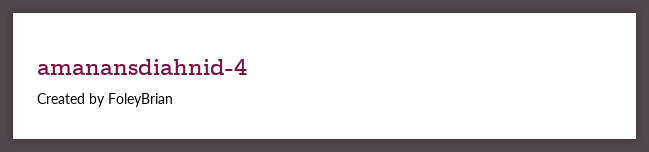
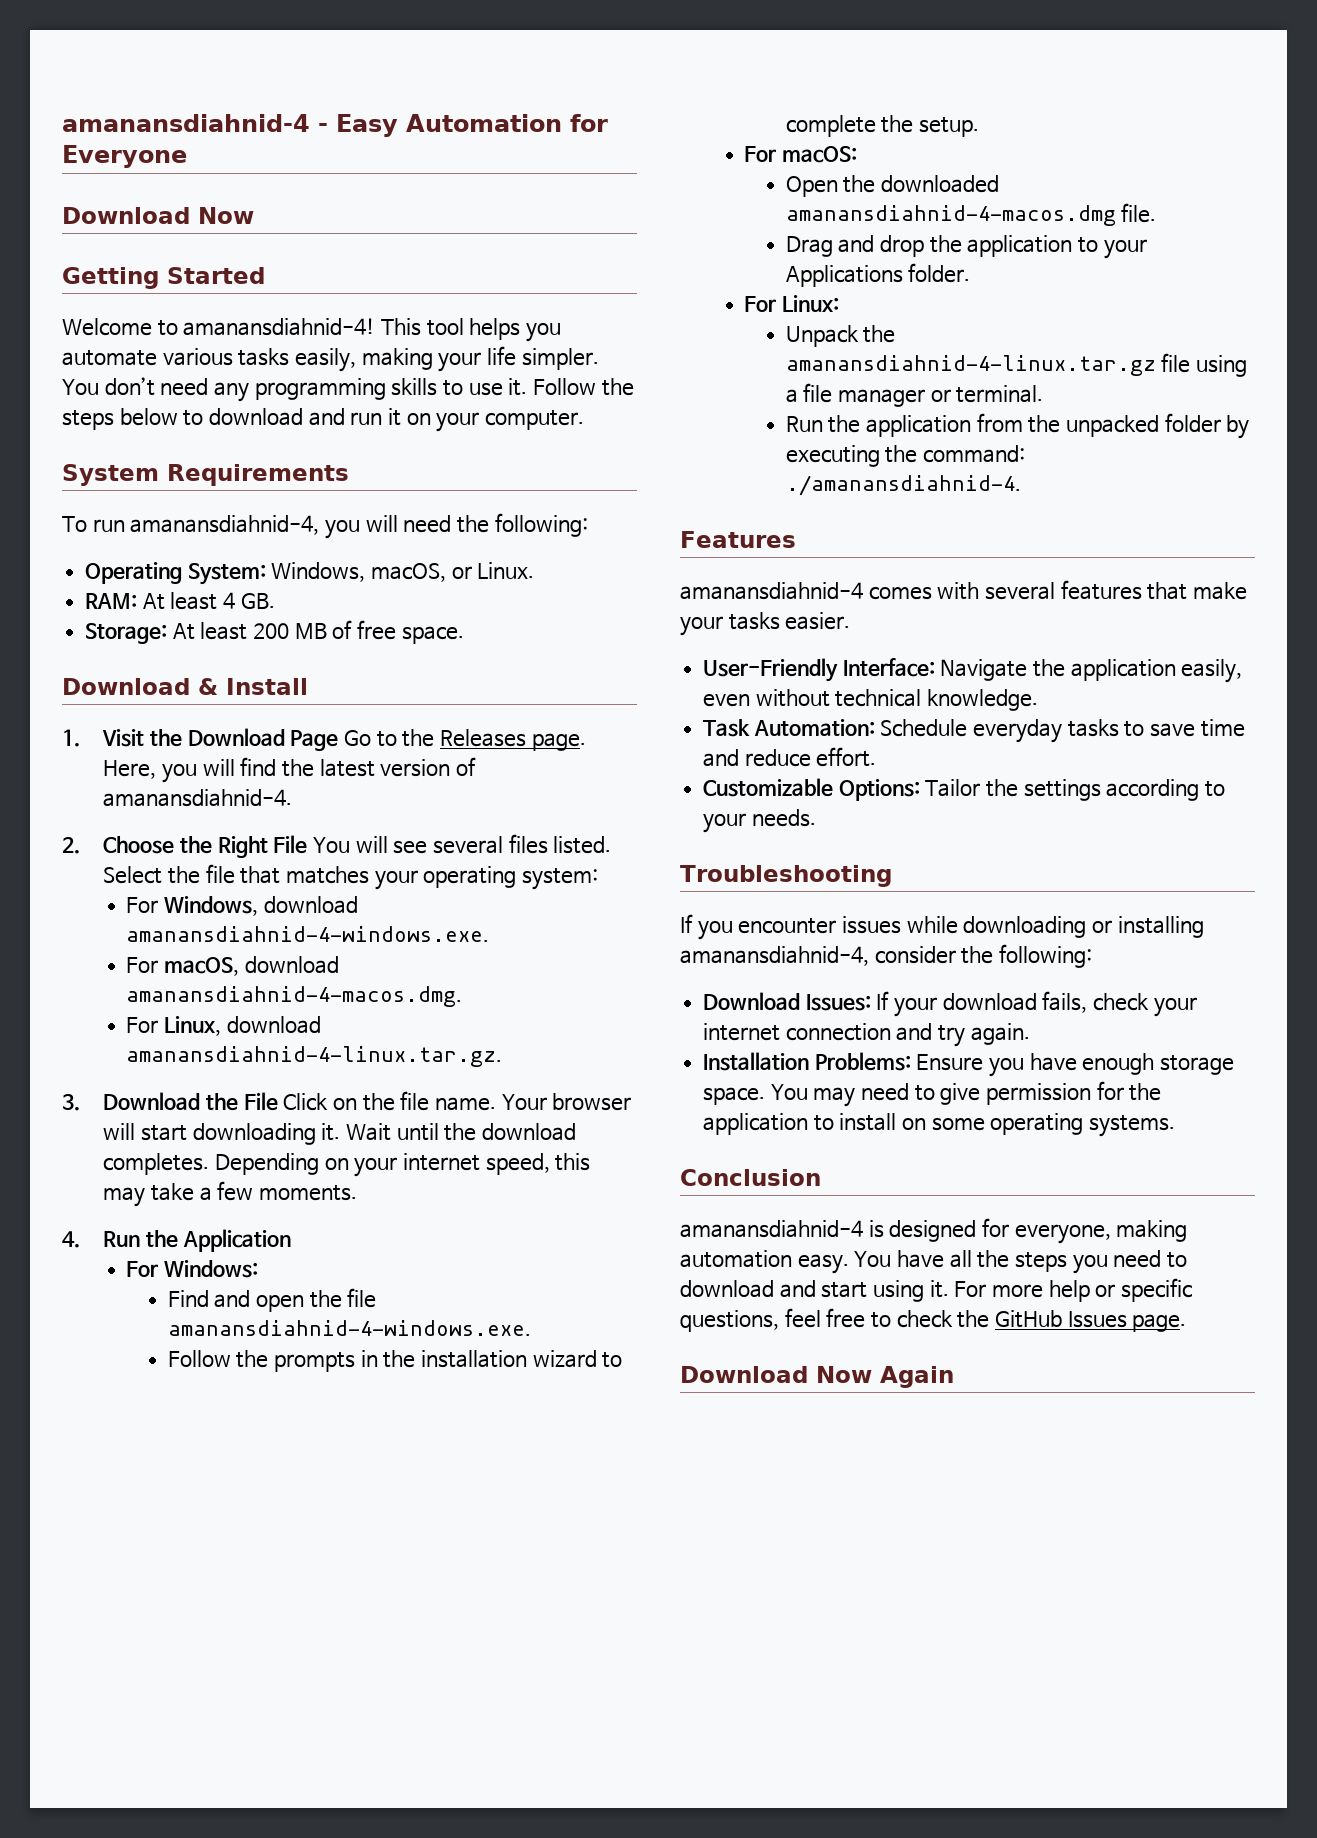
[37,58,247,75] [37,93,173,107] amanansdiahnid-4 // Created by FoleyBrian -> [62,114,608,137] [62,145,187,168] [62,207,254,224] [62,267,265,289] [62,318,561,342] [62,346,599,372] [62,377,634,402] [62,408,585,432] [62,464,349,486] [62,513,588,539] [85,562,535,585] [85,592,275,610] [85,620,464,644] [62,678,308,695] [62,728,586,751] [103,757,476,783] [103,789,293,807] [62,834,612,858] [103,864,598,890] [126,896,358,916] [126,926,490,942] [126,956,339,976] [126,986,463,1007] [126,1016,321,1036] [126,1046,503,1067] [62,1091,632,1111] [103,1123,576,1145] [103,1153,591,1177] [103,1181,357,1207] [62,1229,291,1252] [126,1260,259,1278] [167,1288,377,1312] [167,1320,531,1336] [167,1350,623,1372] [785,115,980,137] [744,146,858,163] [785,175,1000,197] [785,203,1157,226] [785,235,1147,259] [785,263,971,287] [744,295,840,312] [785,325,896,347] [785,353,1248,377] [785,383,1044,407] [785,413,1250,439] [785,445,1026,467] [785,475,1021,496] [680,531,796,548] [680,580,1247,600] [680,612,851,636] [703,658,1243,683] [703,689,1039,711] [703,719,1245,743] [703,747,877,767] [703,778,1226,801] [703,809,816,833] [680,865,892,887] [680,914,1204,940] [680,944,1092,968] [703,991,1197,1017] [703,1023,1030,1047] [703,1052,1235,1077] [703,1081,1162,1107] [703,1113,1176,1137] [680,1169,821,1186] [680,1218,1188,1244] [680,1250,1187,1274] [680,1278,1192,1302] [680,1308,1187,1332] [680,1366,954,1388] amanansdiahnid-4 - Easy Automation for Everyone // Download Now // Getting Started // Welcome to amanansdiahnid-4! This tool helps you automate various tasks easily, making your life simpler. You don’t need any programming skills to use it. Follow the steps below to download and run it on your computer. // System Requirements // To run amanansdiahnid-4, you will need the following: // Operating System: Windows, macOS, or Linux. // RAM: At least 4 GB. // Storage: At least 200 MB of free space. // Download & Install // 1. Visit the Download Page Go to the Releases page. Here, you will find the latest version of amanansdiahnid-4. // 2. Choose the Right File You will see several files listed. Select the file that matches your operating system: // For Windows, download amanansdiahnid-4-windows.exe. // For macOS, download amanansdiahnid-4-macos.dmg. // For Linux, download amanansdiahnid-4-linux.tar.gz. // 3. Download the File Click on the file name. Your browser will start downloading it. Wait until the download completes. Depending on your internet speed, this may take a few moments. // 4. Run the Application // For Windows: // Find and open the file amanansdiahnid-4-windows.exe. // Follow the prompts in the installation wizard to complete the setup. // For macOS: // Open the downloaded amanansdiahnid-4-macos.dmg file. // Drag and drop the application to your Applications folder. // For Linux: // Unpack the amanansdiahnid-4-linux.tar.gz file using a file manager or terminal. // Run the application from the unpacked folder by executing the command: ./amanansdiahnid-4. // Features // amanansdiahnid-4 comes with several features that make your tasks easier. // User-Friendly Interface: Navigate the application easily, even without technical knowledge. // Task Automation: Schedule everyday tasks to save time and reduce effort. // Customizable Options: Tailor the settings according to your needs. // Troubleshooting // If you encounter issues while downloading or installing amanansdiahnid-4, consider the following: // Download Issues: If your download fails, check your internet connection and try again. // Installation Problems: Ensure you have enough storage space. You may need to give permission for the application to install on some operating systems. // Conclusion // amanansdiahnid-4 is designed for everyone, making automation easy. You have all the steps you need to download and start using it. For more help or specific questions, feel free to check the GitHub Issues page. // Download Now Again

